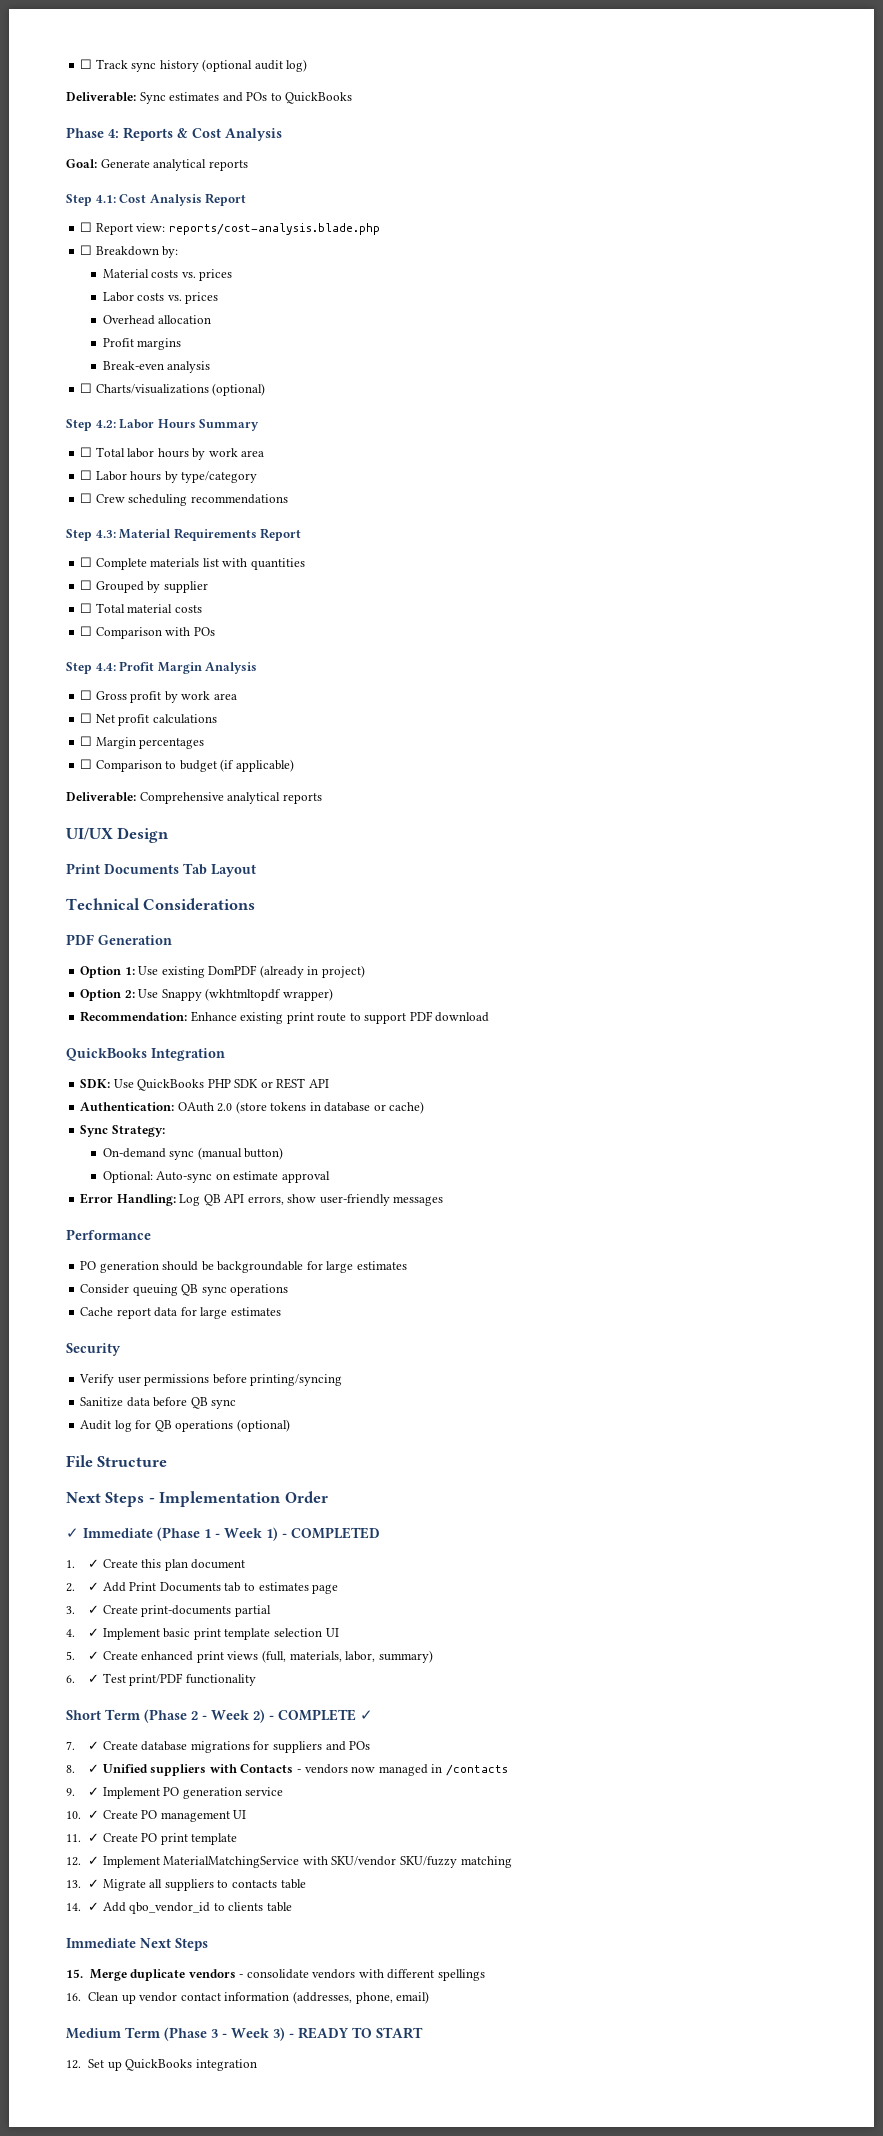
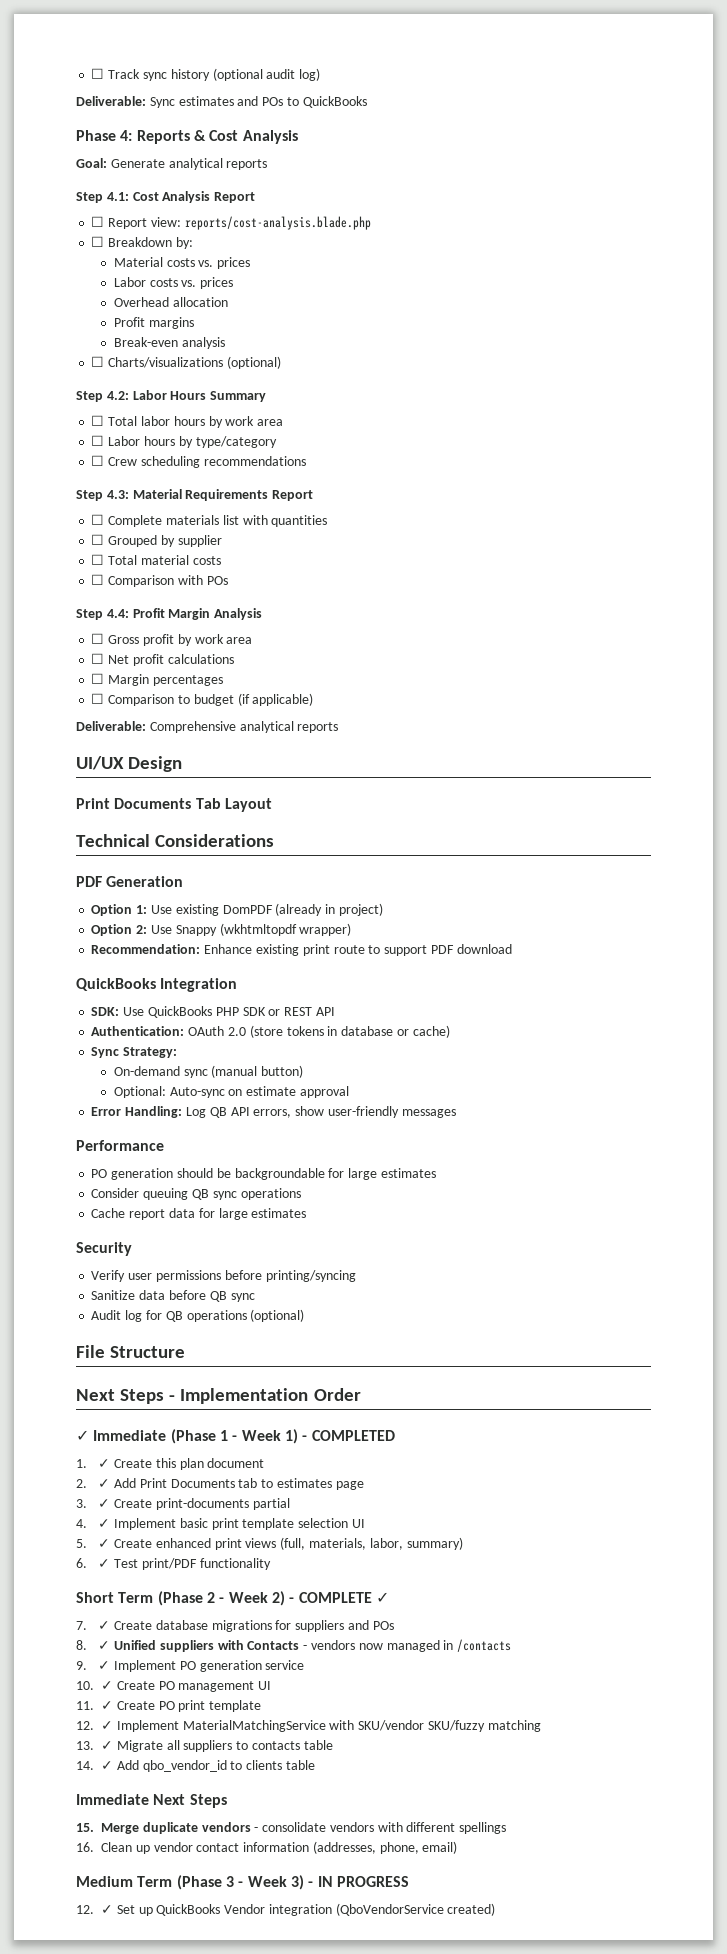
[298,2027,423,2039] [66,2060,81,2069] READY TO START // 12. -> [317,1876,409,1887] [76,1905,113,1914] IN PROGRESS // 12. ✓
[195,2059,257,2071] integration -> [224,1903,496,1916] Vendor integration (QboVendorService created)

